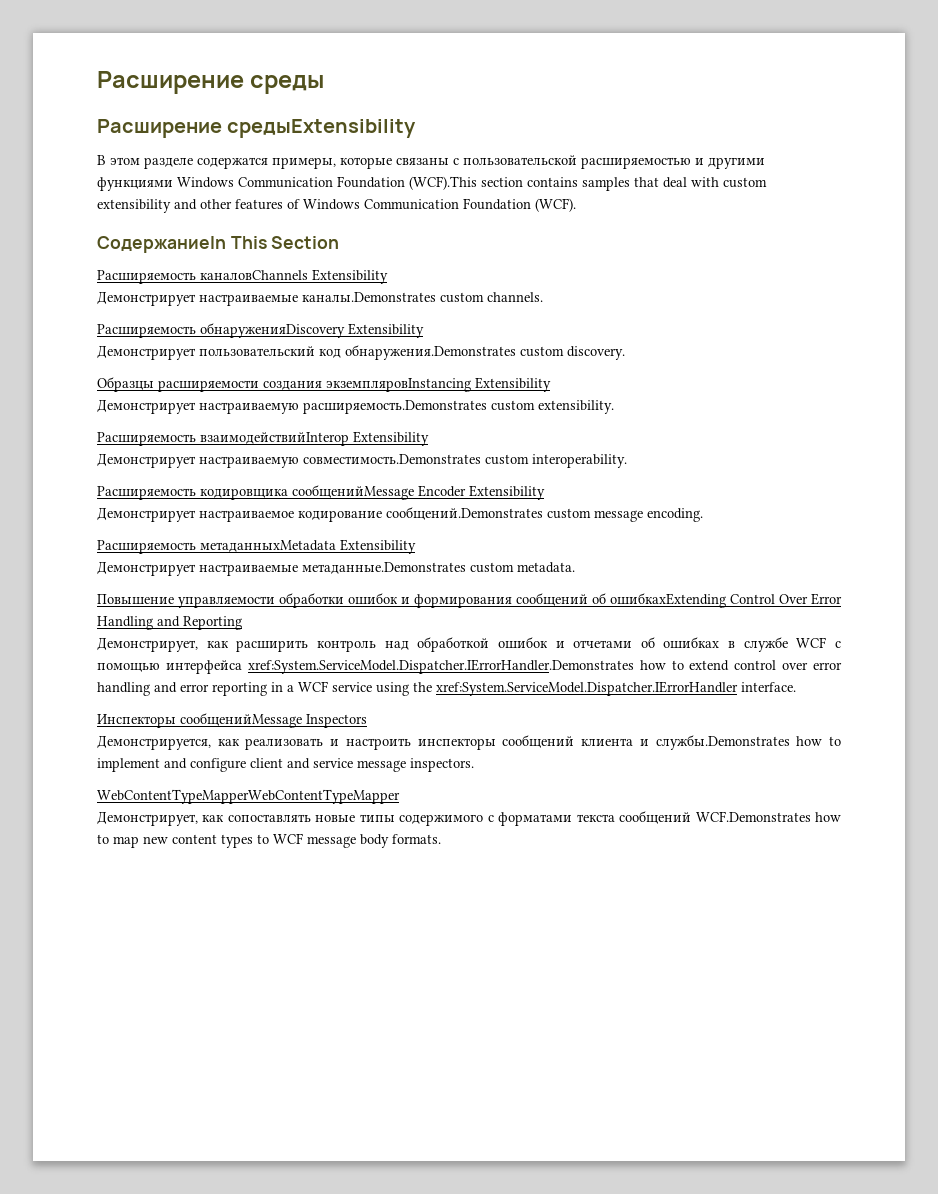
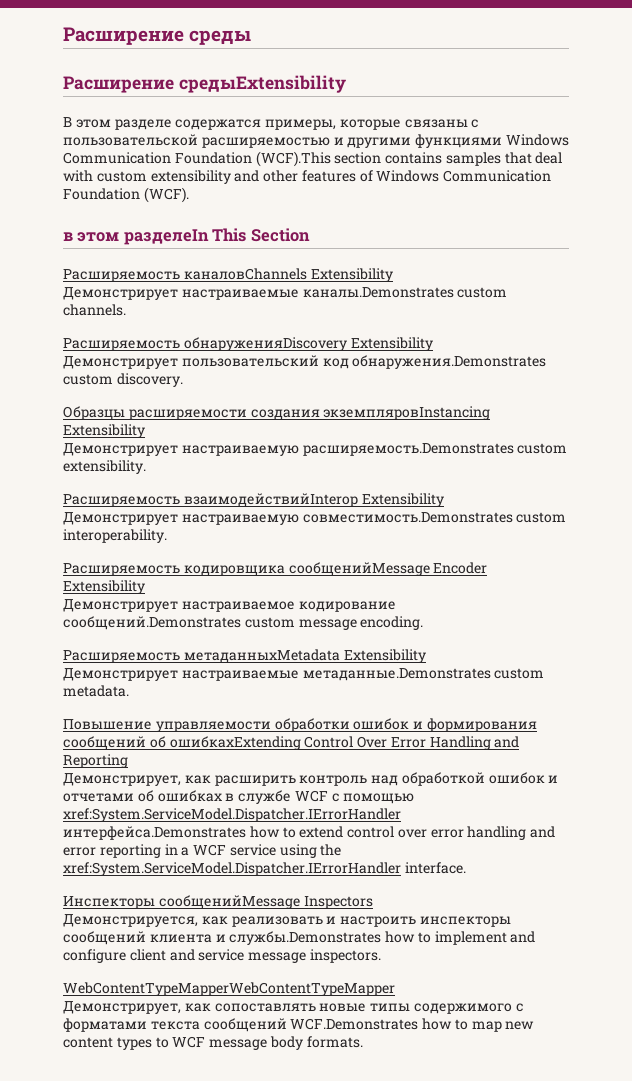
[97,236,226,253] СодержаниеIn -> [63,229,209,245] в этом разделеIn
[165,659,634,674] интерфейса xref:System.ServiceModel.Dispatcher.IErrorHandler.Demonstrates -> [63,808,401,822] [63,826,246,840] xref:System.ServiceModel.Dispatcher.IErrorHandler интерфейса.Demonstrates

